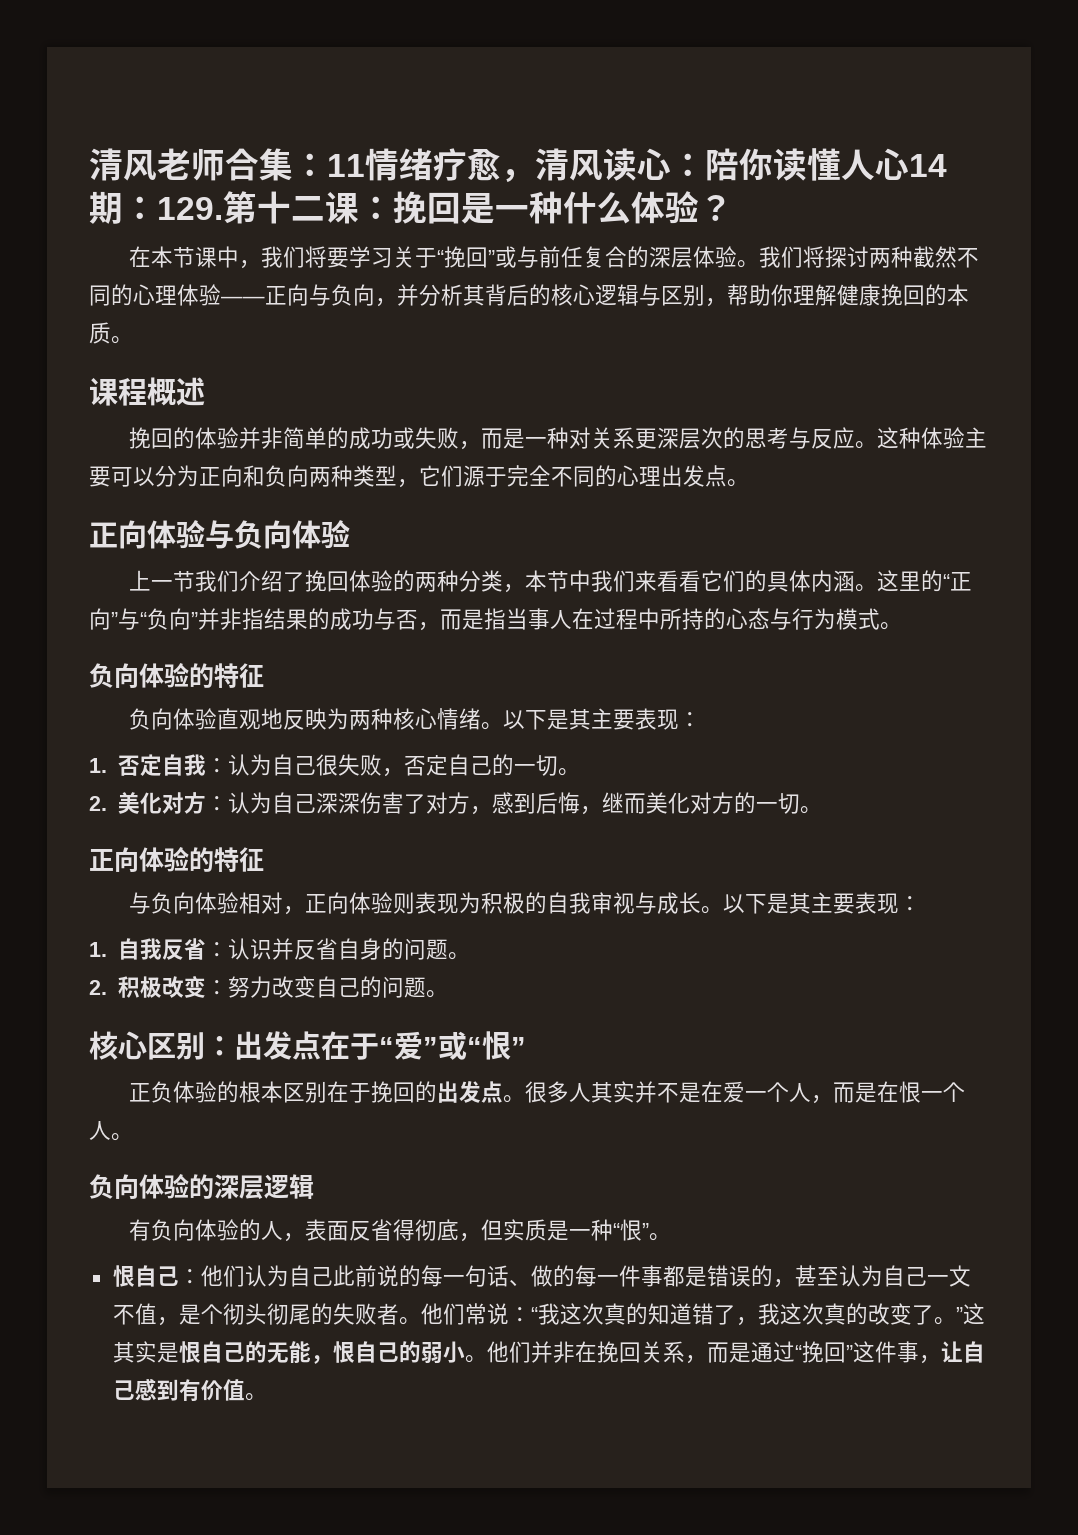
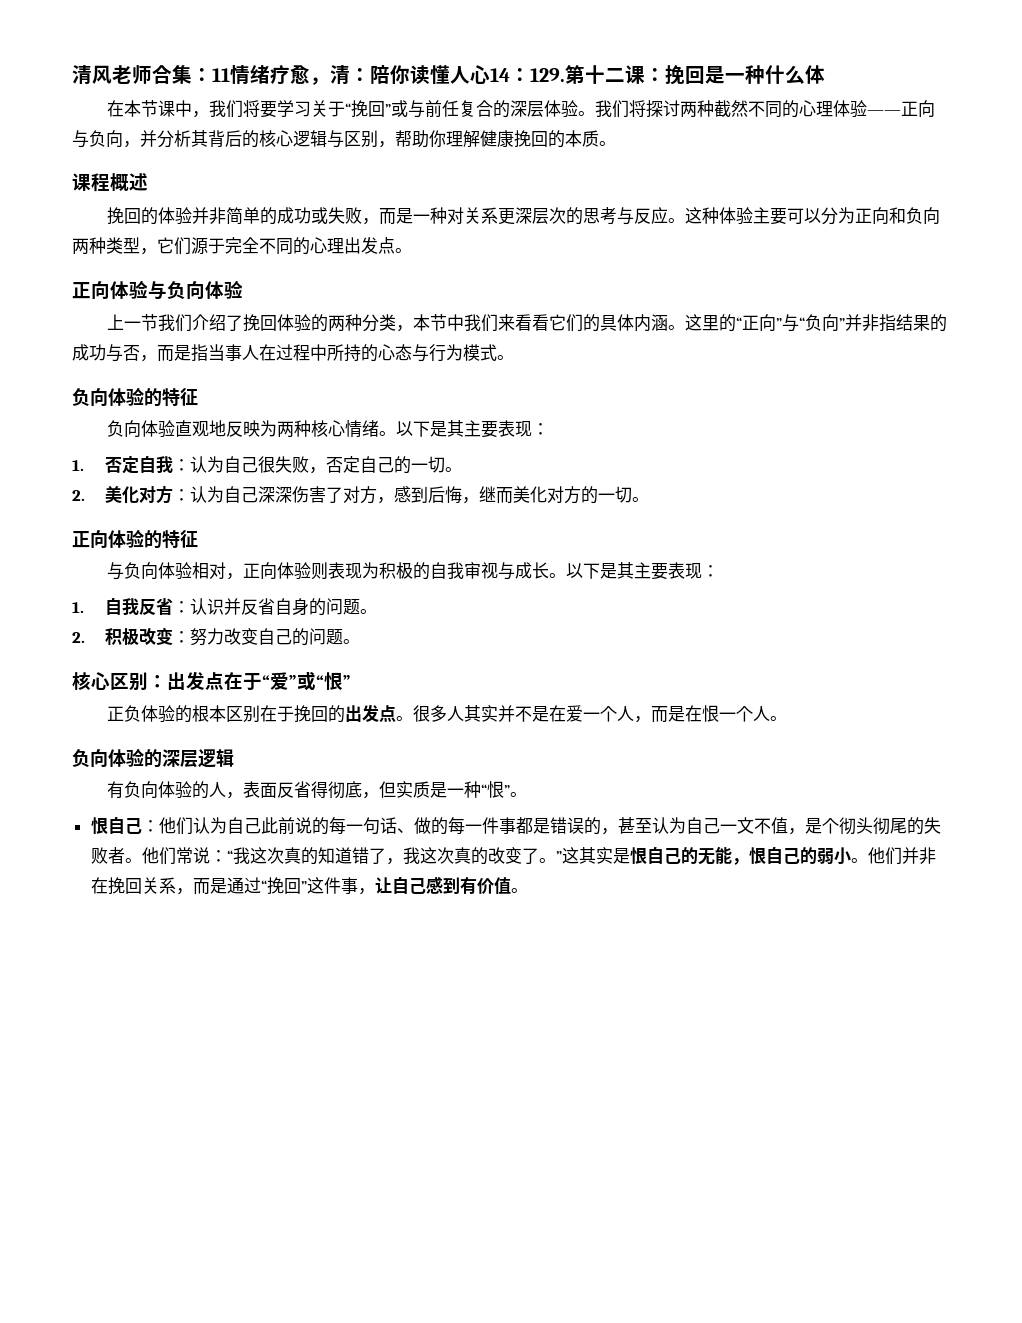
[569,148,671,181] 风读心 -> (350, 75) none
[89,191,123,224] 期 -> (510, 75) none
[665,191,733,224] 验？ -> (825, 74) none

